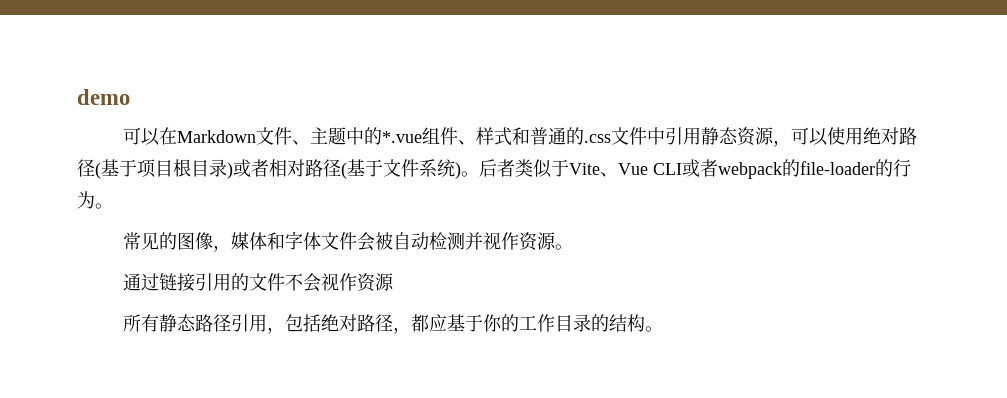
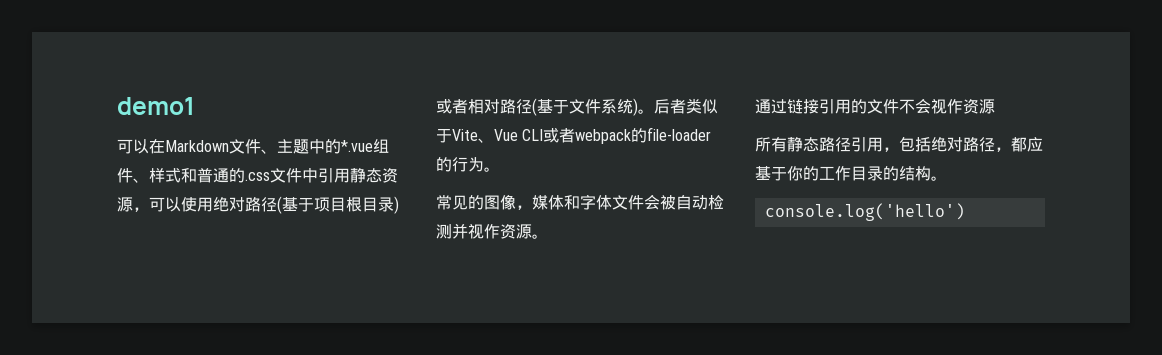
[77,89,130,105] demo -> [117,97,195,115] demo1
(664, 329) none -> [764,203,965,221] // console.log('hello')

